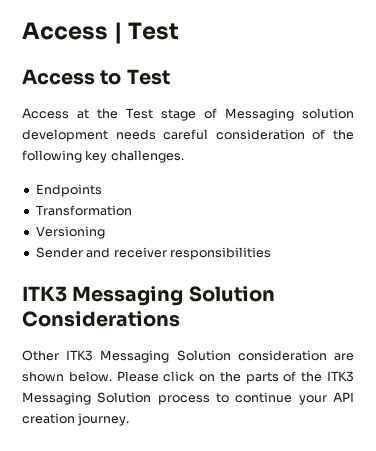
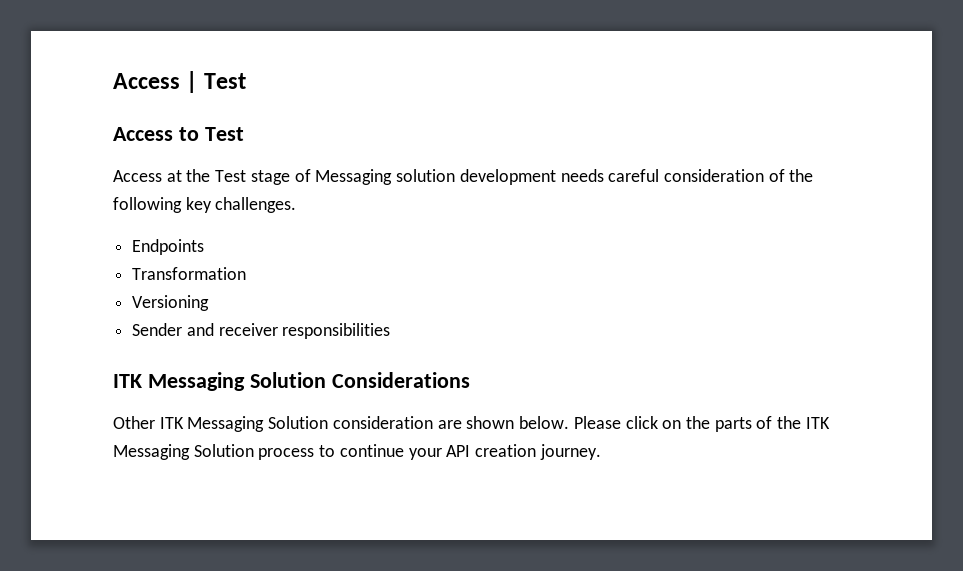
[22,286,67,302] ITK3 -> [113,374,142,388] ITK
[66,350,94,361] ITK3 -> [159,417,184,429] ITK
[326,371,354,382] ITK3 -> [805,417,830,429] ITK

